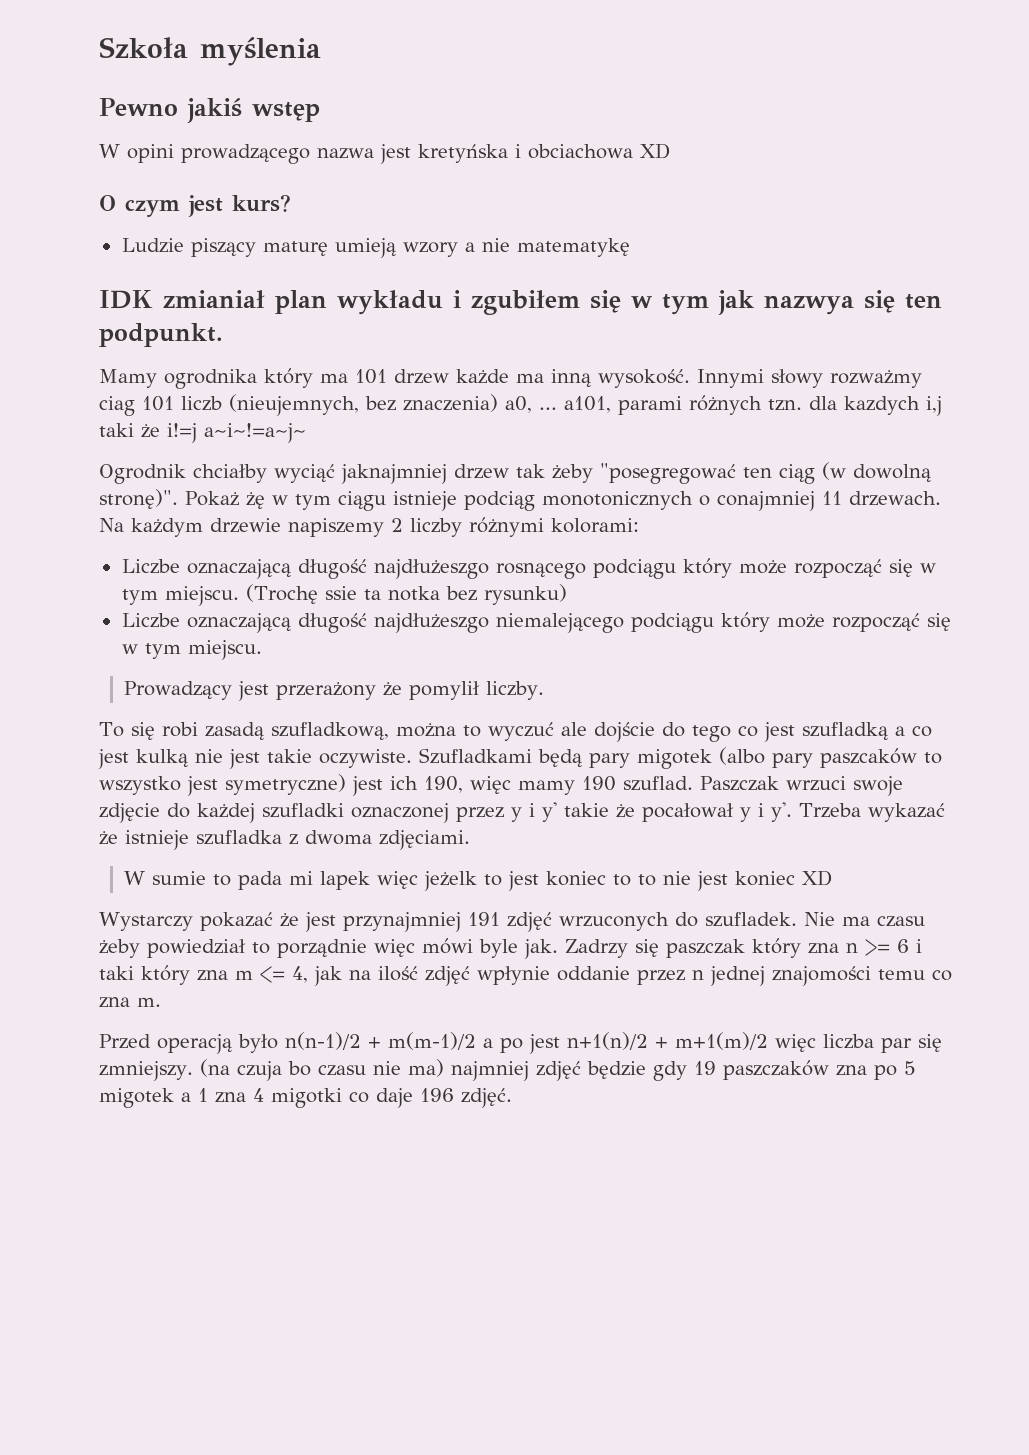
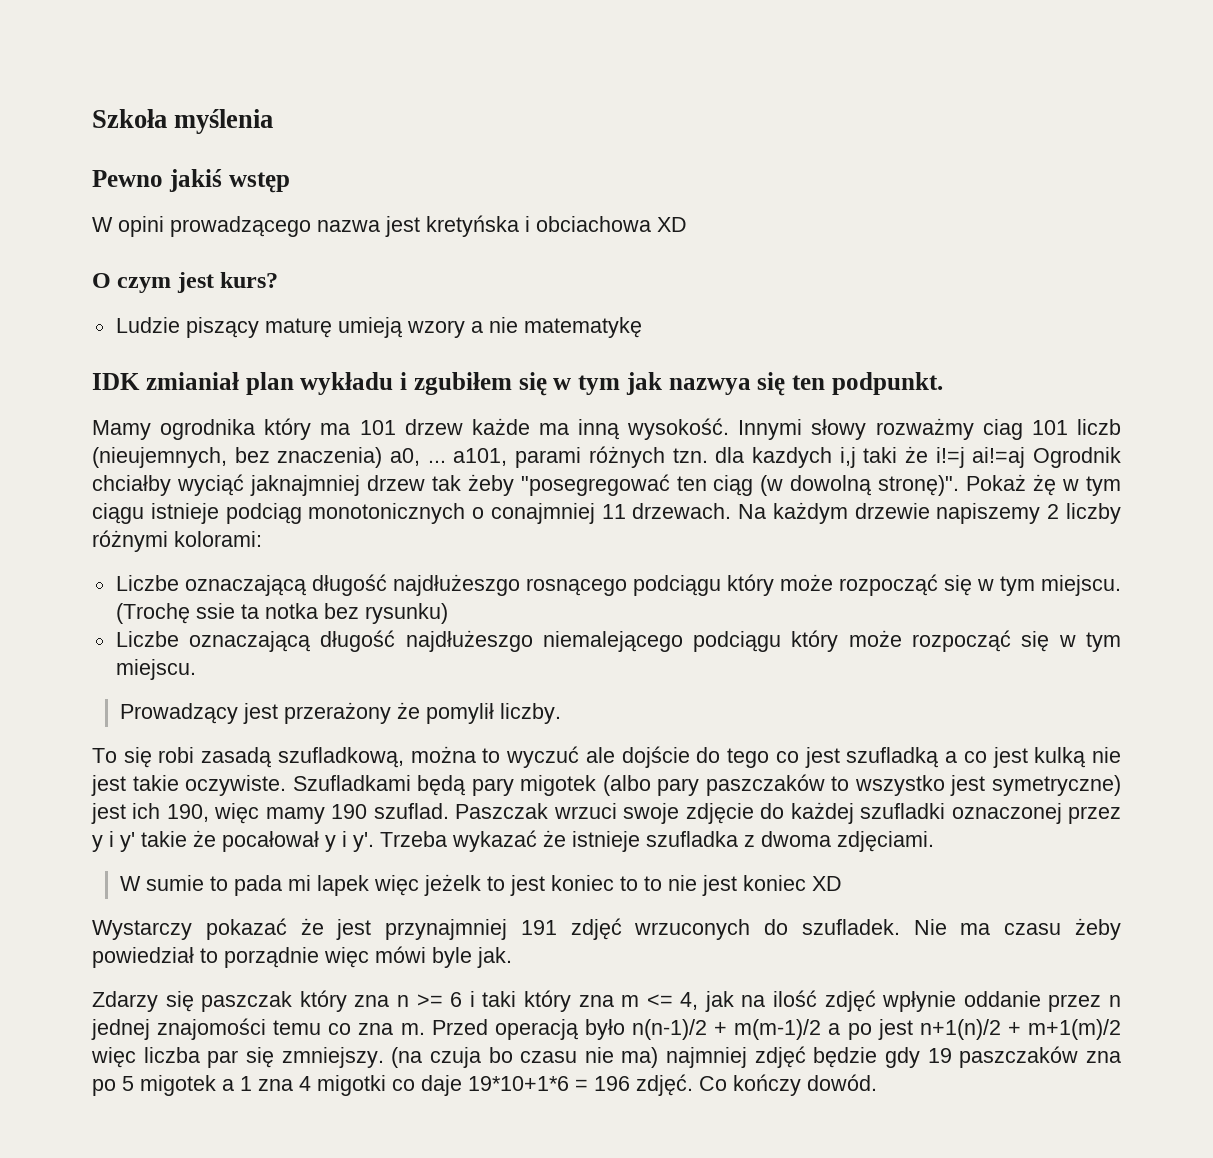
[204,423,306,443] a~i~!=a~j~ // -> [972,447,1026,468] ai!=aj
[820,748,917,768] paszcaków -> [705,774,825,796] paszczaków
[565,939,628,958] Zadrzy -> [92,991,158,1012] // Zdarzy
(161, 1002) // -> (425, 1029) none
[420,1088,512,1108] 196 zdjęć. -> [468,1074,877,1096] 19*10+1*6 = 196 zdjęć. Co kończy dowód.

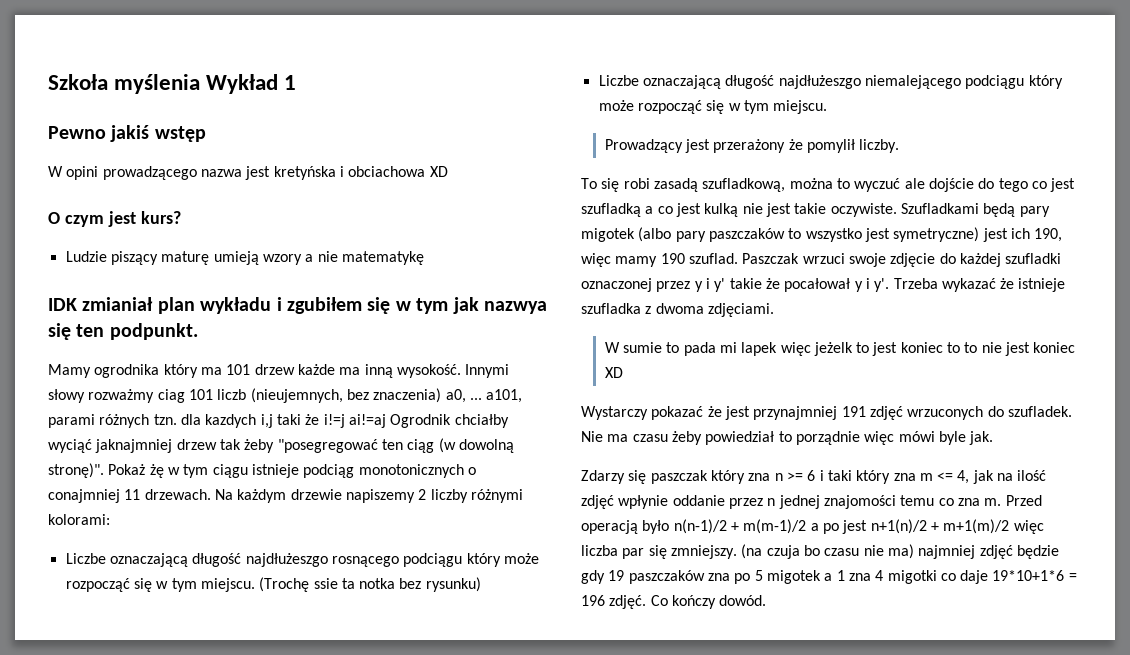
(274, 121) none -> [206,74,297,94] Wykład 1

